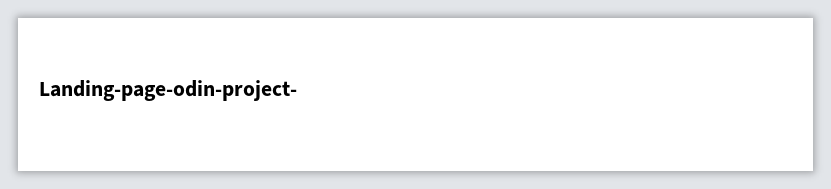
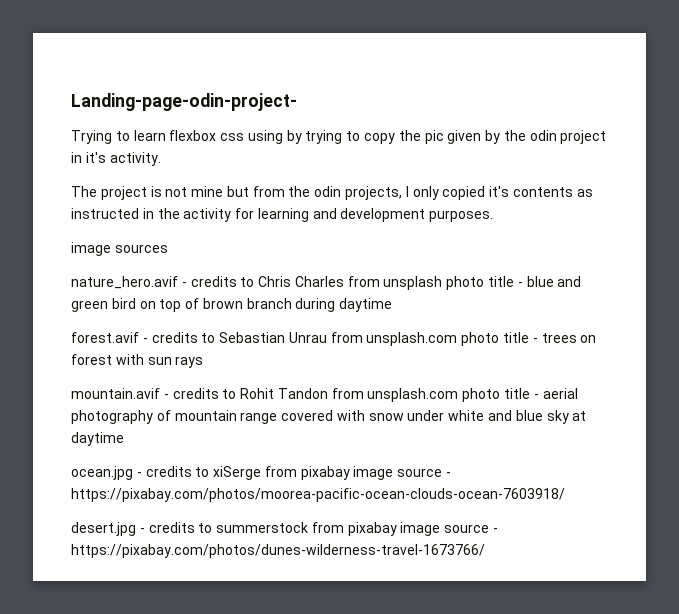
(297, 90) none -> [71,130,607,144] [71,152,161,166] [71,186,593,200] [71,208,494,222] [71,242,168,256] [71,276,582,290] [71,298,393,312] [71,332,597,346] [71,354,204,368] [71,388,578,402] [71,410,587,424] [71,432,124,446] [71,466,452,480] [71,488,565,502] [71,522,499,536] [71,544,485,558] // Trying to learn flexbox css using by trying to copy the pic given by the odin project in it's activity. // The project is not mine but from the odin projects, I only copied it's contents as instructed in the activity for learning and development purposes. // image sources // nature_hero.avif - credits to Chris Charles from unsplash photo title - blue and green bird on top of brown branch during daytime // forest.avif - credits to Sebastian Unrau from unsplash.com photo title - trees on forest with sun rays // mountain.avif - credits to Rohit Tandon from unsplash.com photo title - aerial photography of mountain range covered with snow under white and blue sky at daytime // ocean.jpg - credits to xiSerge from pixabay image source - https://pixabay.com/photos/moorea-pacific-ocean-clouds-ocean-7603918/ // desert.jpg - credits to summerstock from pixabay image source - https://pixabay.com/photos/dunes-wilderness-travel-1673766/

